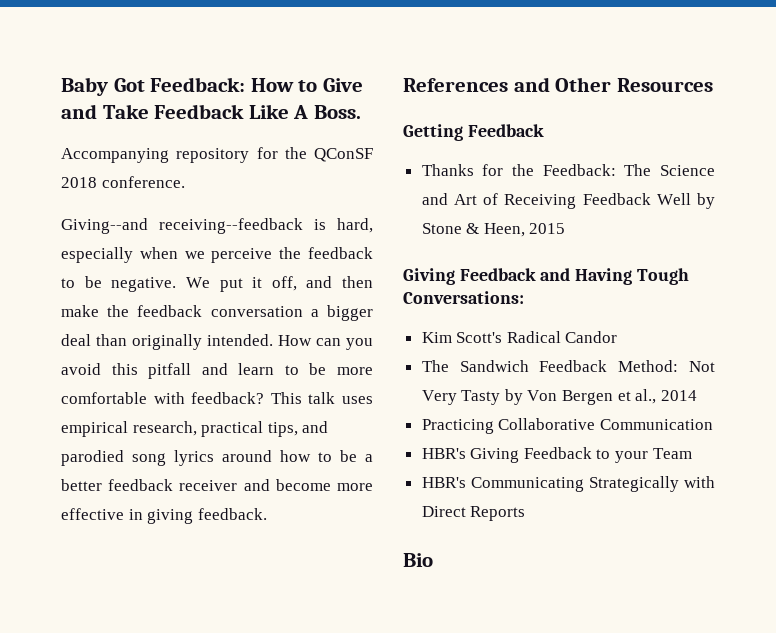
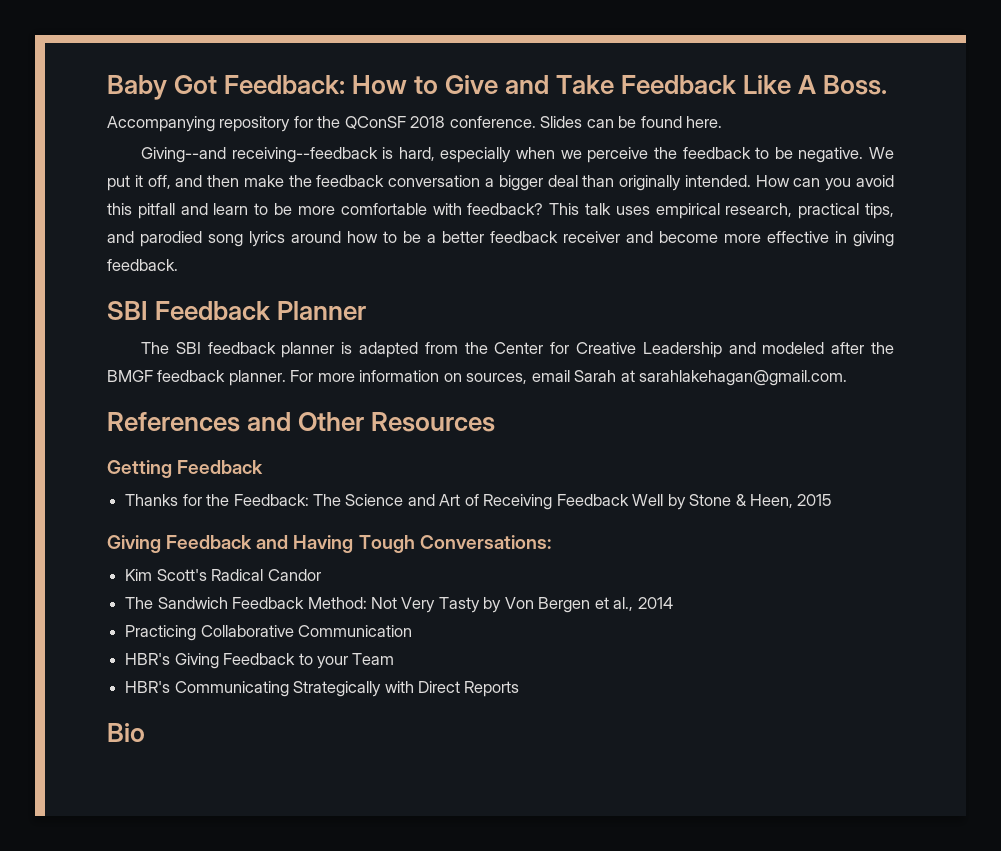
(185, 182) none -> [540,116,723,128] Slides can be found here.
(267, 514) none -> [107,301,367,320] [140,342,894,358] [107,370,848,386] // SBI Feedback Planner // The SBI feedback planner is adapted from the Center for Creative Leadership and modeled after the BMGF feedback planner. For more information on sources, email Sarah at sarahlakehagan@gmail.com.

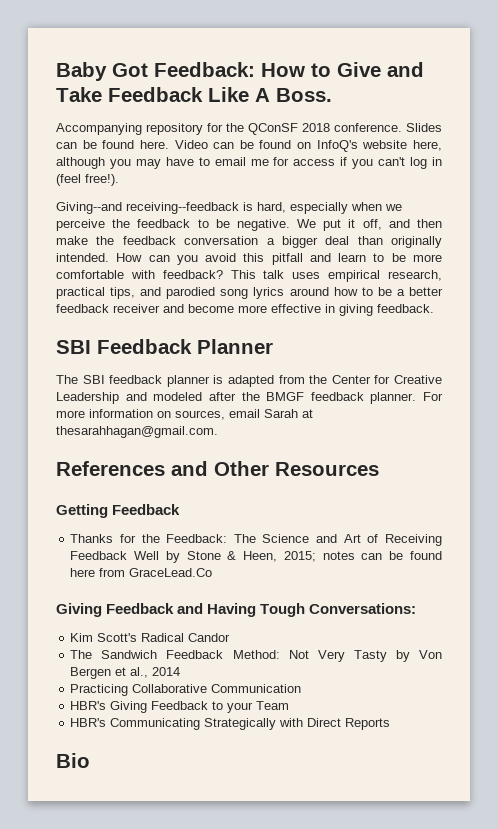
(723, 122) none -> [174,140,442,152] [56,157,442,169] [56,174,119,186] Video can be found on InfoQ's website here, although you may have to email me for access if you can't log in (feel free!).
[639,370,848,386] sarahlakehagan@gmail.com. -> [56,426,218,438] thesarahhagan@gmail.com.
[797,494,833,506] 2015 -> [283,551,442,562] [70,568,213,577] 2015; notes can be found here from GraceLead.Co

